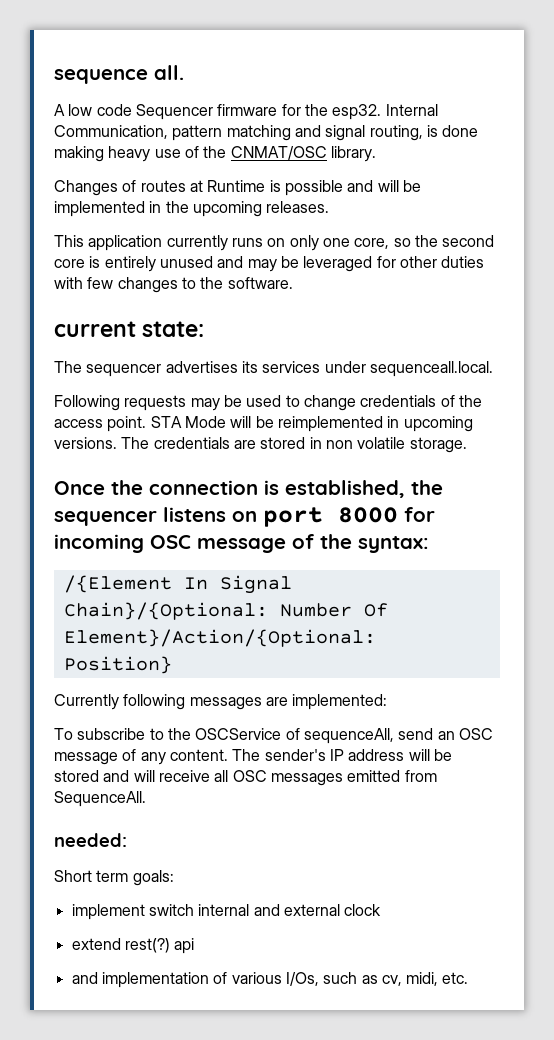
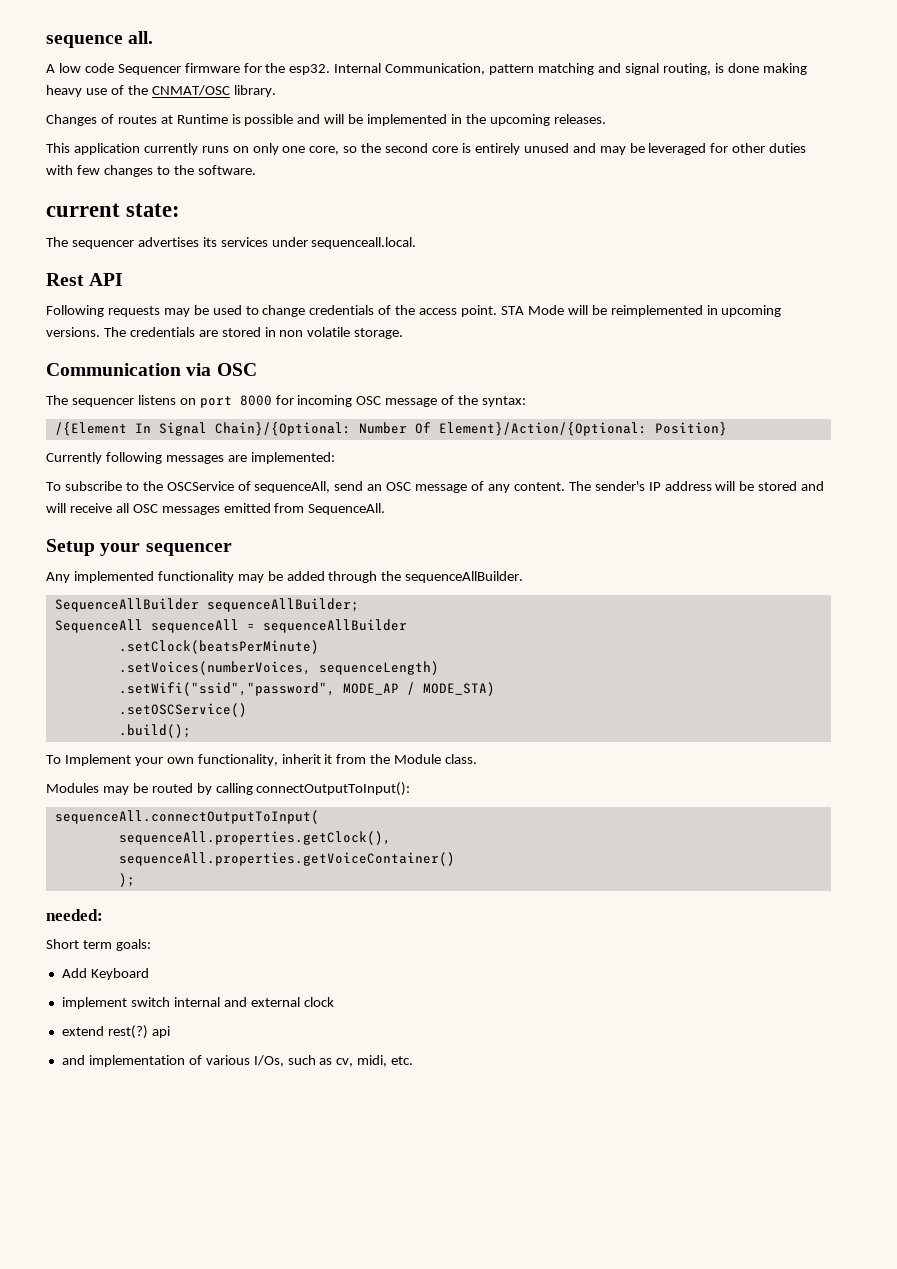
(493, 369) none -> [46,273,124,286] // Rest API
[54,480,443,498] Once the connection is established, the -> [46,363,257,376] [46,395,68,405] Communication via OSC // The
(146, 799) none -> [46,539,232,556] [46,571,524,583] [54,598,359,612] [54,619,407,633] [118,640,319,654] [118,661,439,675] [118,682,495,696] [118,703,247,717] [118,724,191,738] [46,754,478,766] [46,782,411,796] [54,810,319,824] [118,831,391,845] [118,852,455,866] [118,873,135,887] // Setup your sequencer // Any implemented functionality may be added through the sequenceAllBuilder. // SequenceAllBuilder sequenceAllBuilder; // SequenceAll sequenceAll = sequenceAllBuilder // .setClock(beatsPerMinute) // .setVoices(numberVoices, sequenceLength) // .setWifi("ssid","password", MODE_AP / MODE_STA) // .setOSCService() // .build(); // To Implement your own functionality, inherit it from the Module class. // Modules may be routed by calling connectOutputToInput(): // sequenceAll.connectOutputToInput( // sequenceAll.properties.getClock(), // sequenceAll.properties.getVoiceContainer() // );
(174, 878) none -> [61,968,149,980] // Add Keyboard

